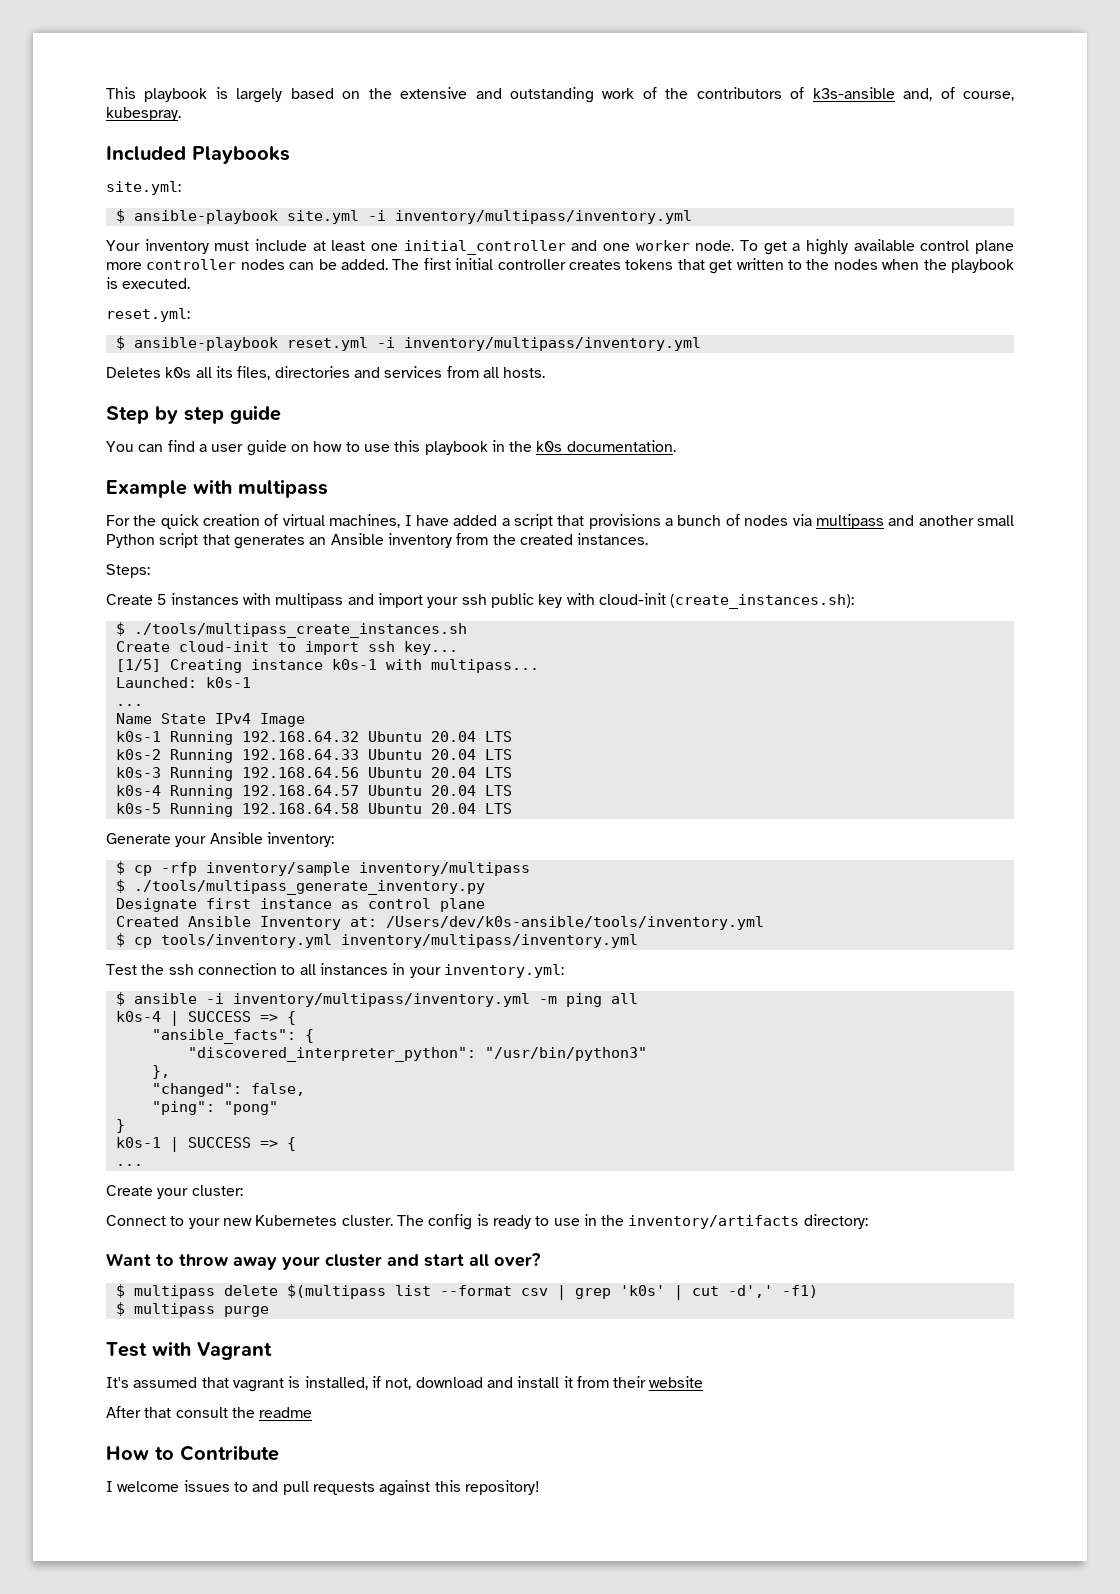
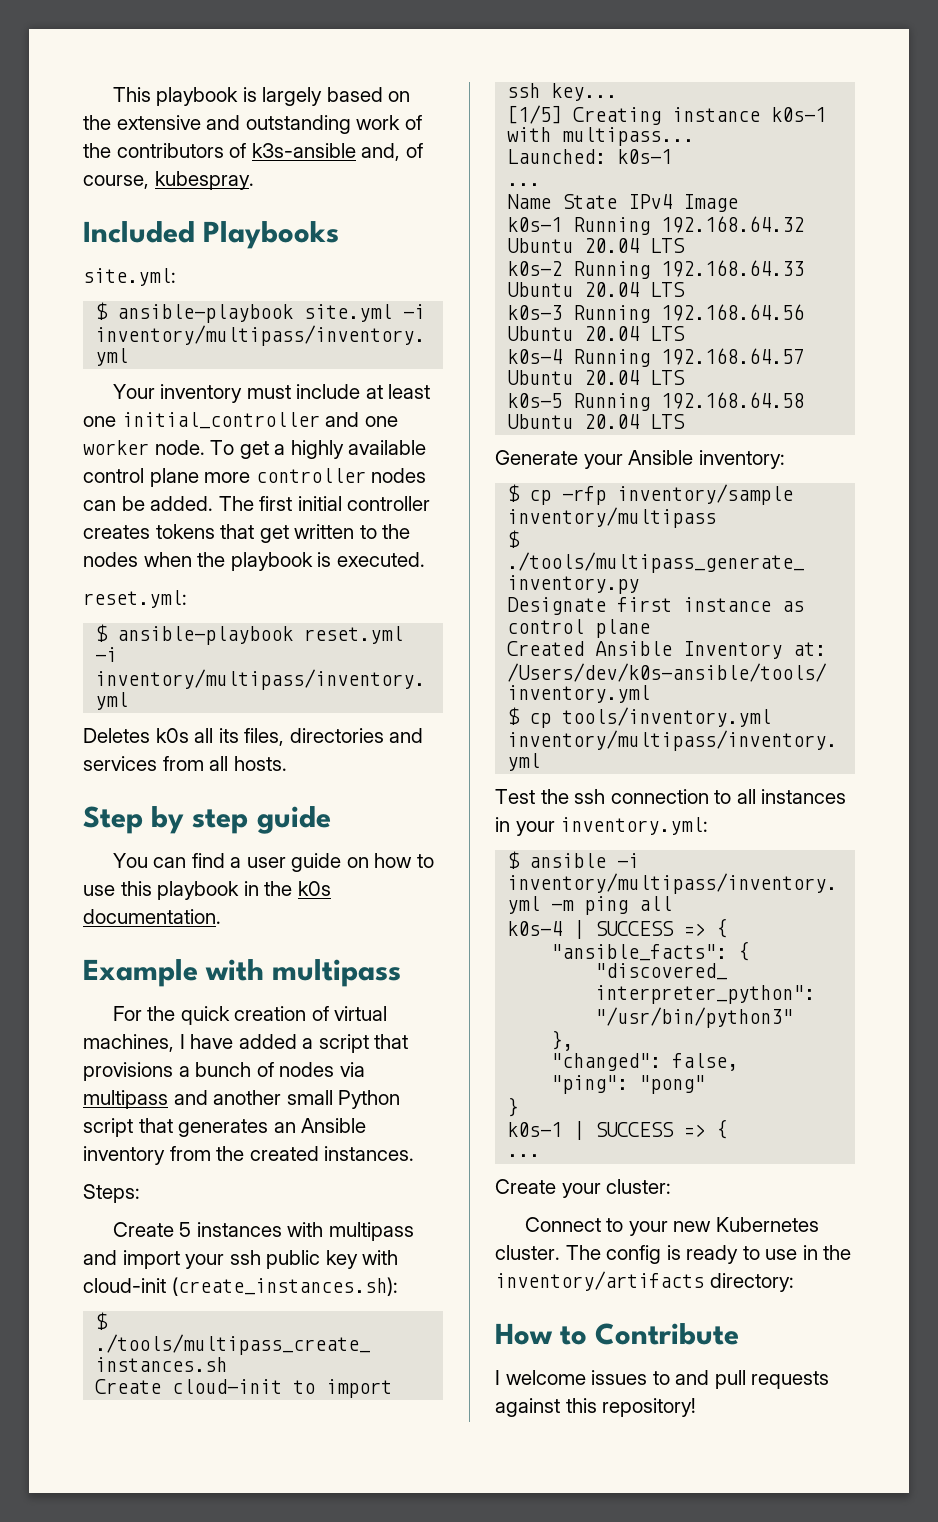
[106,1253,541,1270] [115,1284,818,1300] [115,1302,269,1317] [106,1341,272,1360] [106,1376,704,1392] [106,1406,313,1418] // Want to throw away your cluster and start all over? // $ multipass delete $(multipass list --format csv | grep 'k0s' | cut -d',' -f1) // $ multipass purge // Test with Vagrant // It's assumed that vagrant is installed, if not, download and install it from their website // After that consult the readme -> (794, 1282) none

